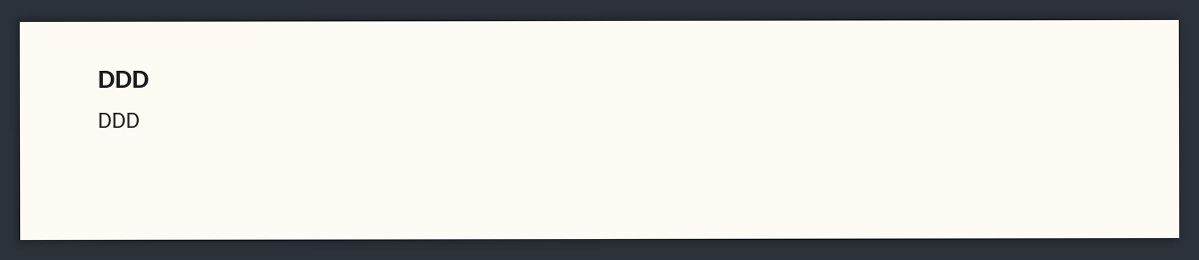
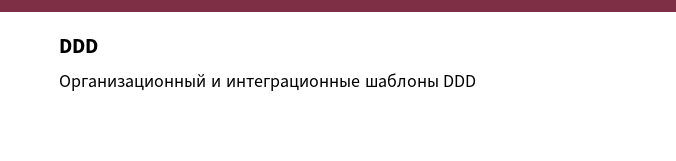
(149, 79) none -> [59,73,439,91] Организационный и интеграционные шаблоны

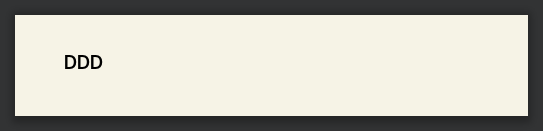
[59,39,98,53] [59,73,477,91] DDD // Организационный и интеграционные шаблоны DDD -> [64,55,103,69] DDD

